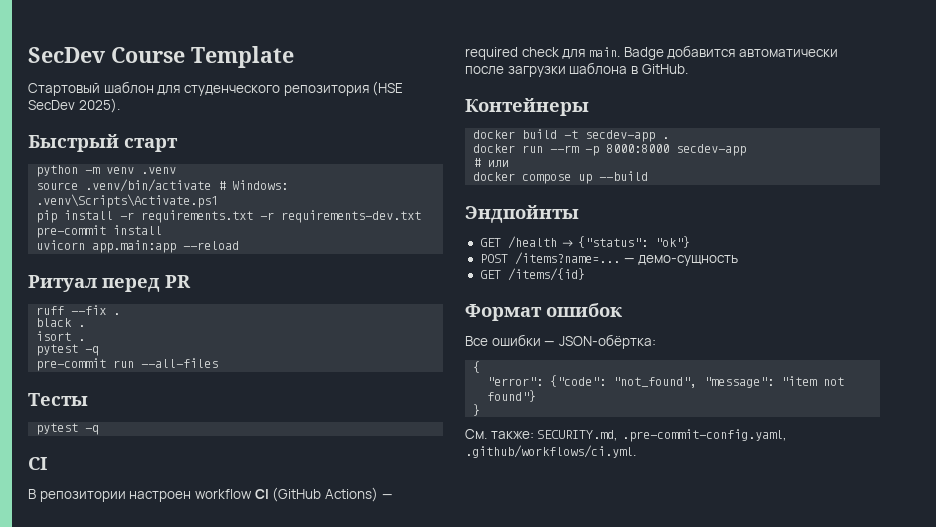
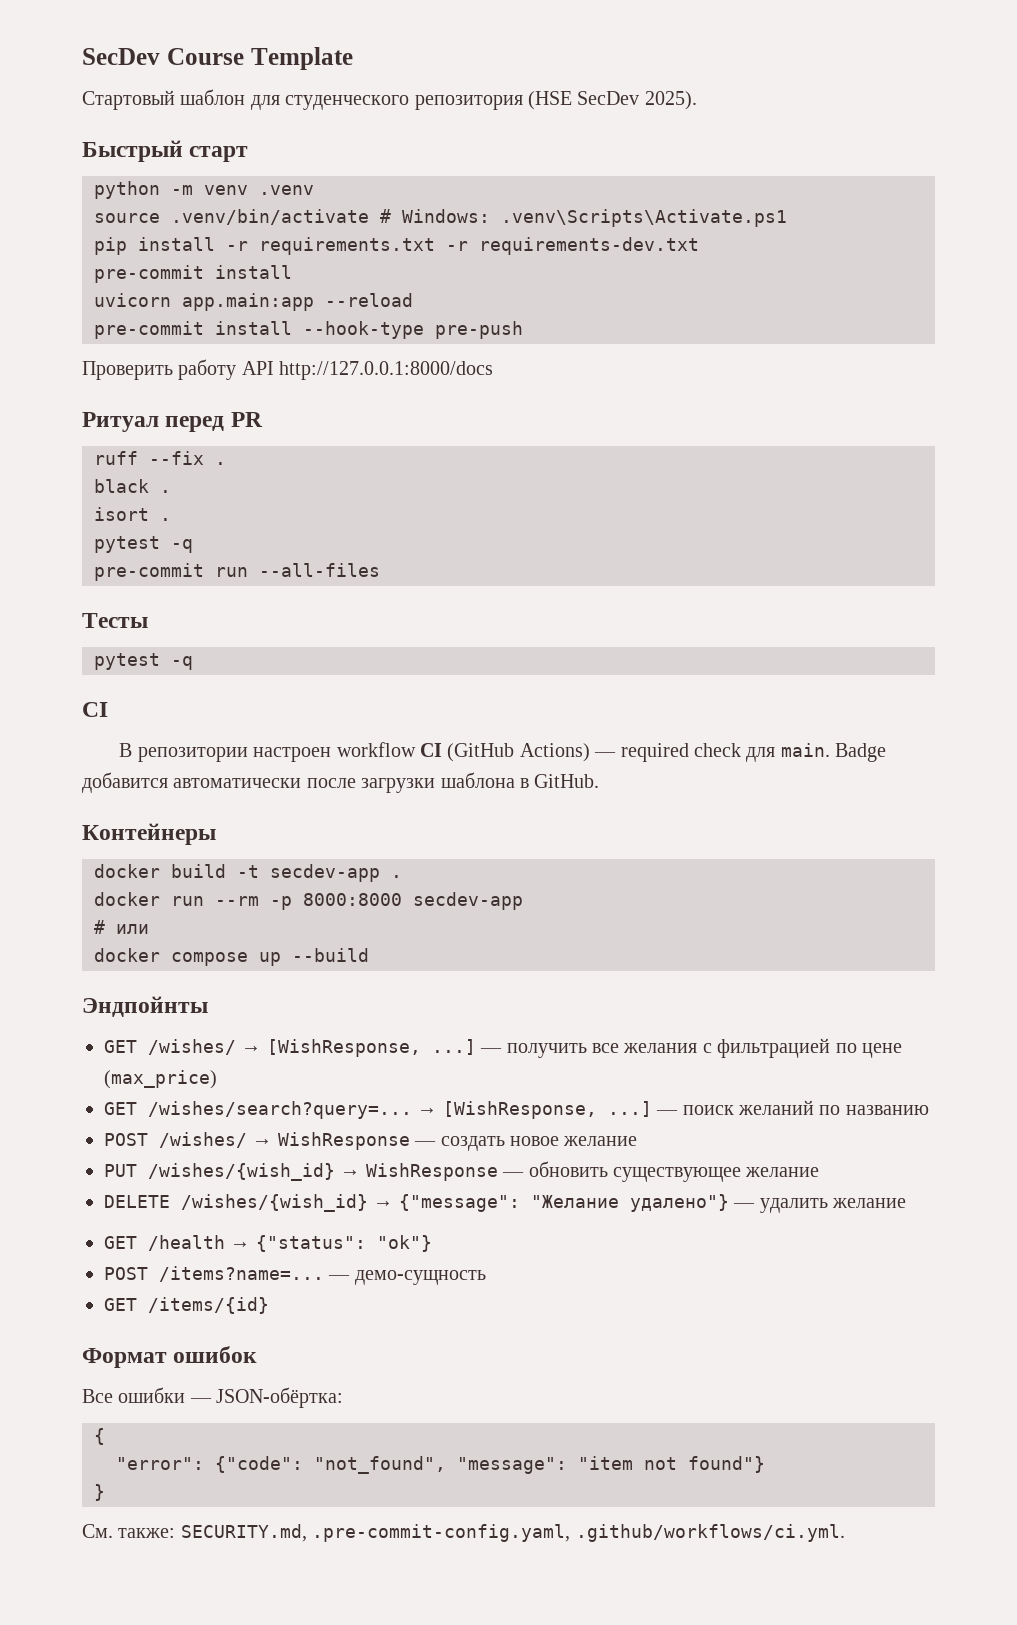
(240, 245) none -> [94,321,523,339] [82,359,494,380] // pre-commit install --hook-type pre-push // Проверить работу API http://127.0.0.1:8000/docs
(579, 214) none -> [104,1038,902,1058] [104,1070,217,1089] [104,1100,929,1119] [104,1132,638,1151] [104,1161,820,1182] [104,1194,906,1213] // GET /wishes/ → [WishResponse, ...] — получить все желания с фильтрацией по цене (max_price) // GET /wishes/search?query=... → [WishResponse, ...] — поиск желаний по названию // POST /wishes/ → WishResponse — создать новое желание // PUT /wishes/{wish_id} → WishResponse — обновить существующее желание // DELETE /wishes/{wish_id} → {"message": "Желание удалено"} — удалить желание

